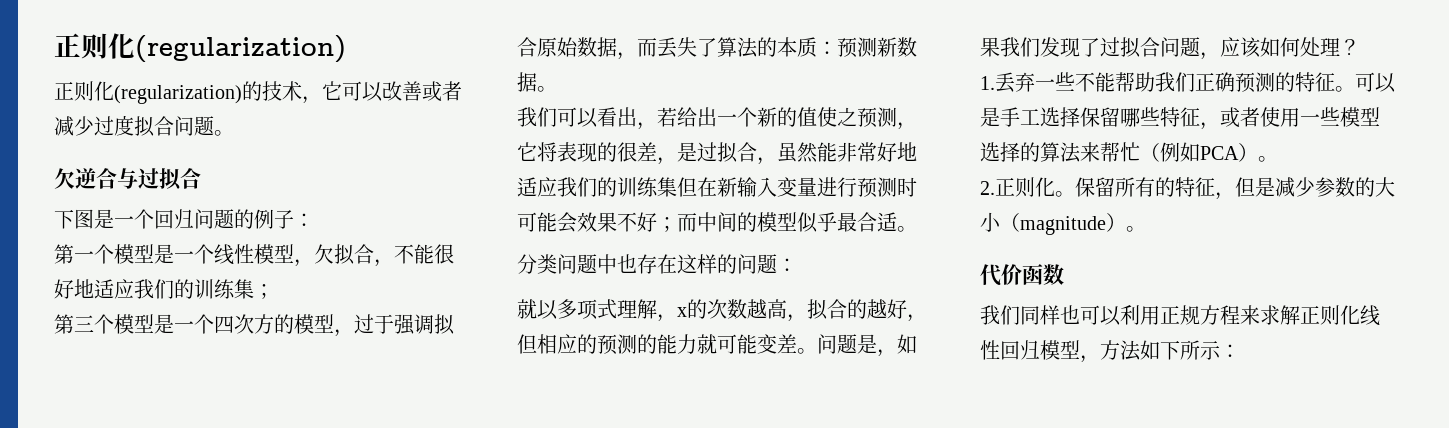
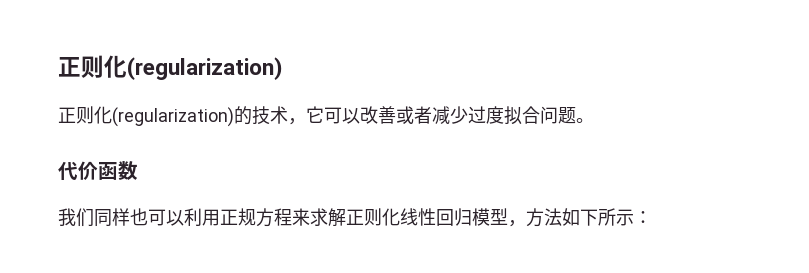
[54,168,201,190] [54,209,314,229] [54,244,454,267] [54,279,274,299] [54,314,455,337] [517,37,917,60] [517,72,557,92] [517,107,917,130] [517,142,917,165] [517,177,917,198] [517,212,917,233] [517,254,797,274] [517,299,927,322] [517,334,917,357] [980,37,1360,60] [980,72,1396,93] [980,107,1380,130] [980,142,1278,163] [980,177,1395,200] [980,212,1146,235] // 欠逆合与过拟合 // 下图是一个回归问题的例子： // 第一个模型是一个线性模型，欠拟合，不能很好地适应我们的训练集； // 第三个模型是一个四次方的模型，过于强调拟合原始数据，而丢失了算法的本质：预测新数据。 // 我们可以看出，若给出一个新的值使之预测，它将表现的很差，是过拟合，虽然能非常好地适应我们的训练集但在新输入变量进行预测时可能会效果不好；而中间的模型似乎最合适。 // 分类问题中也存在这样的问题： // 就以多项式理解，x的次数越高，拟合的越好，但相应的预测的能力就可能变差。问题是，如果我们发现了过拟合问题，应该如何处理？ // 1.丢弃一些不能帮助我们正确预测的特征。可以是手工选择保留哪些特征，或者使用一些模型选择的算法来帮忙（例如PCA）。 // 2.正则化。保留所有的特征，但是减少参数的大小（magnitude）。 -> (594, 120) none

